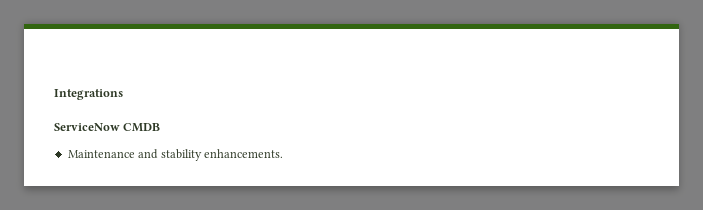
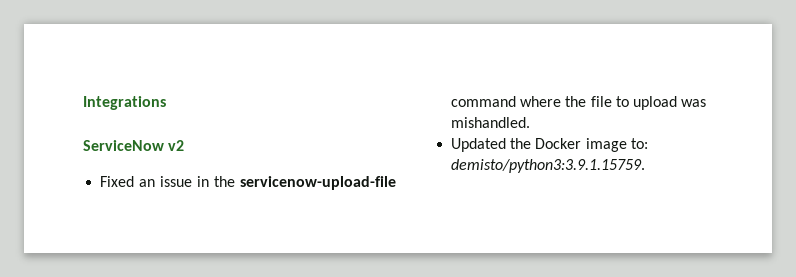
[123,123,161,132] [67,149,283,161] CMDB // Maintenance and stability enhancements. -> [168,140,185,151] [100,176,396,190] [451,96,707,110] [451,117,531,128] [451,138,648,152] [451,159,646,173] v2 // Fixed an issue in the servicenow-upload-file command where the file to upload was mishandled. // Updated the Docker image to: demisto/python3:3.9.1.15759.

